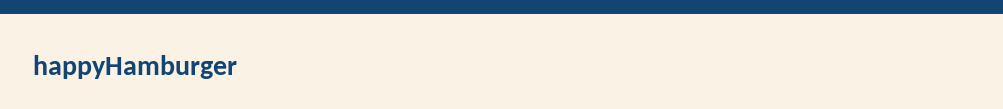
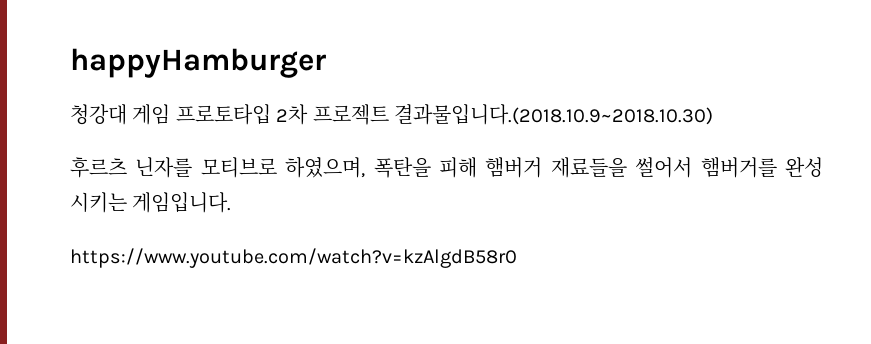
(237, 67) none -> [70,104,713,125] [70,157,823,178] [70,192,232,213] [70,248,517,268] // 청강대 게임 프로토타입 2차 프로젝트 결과물입니다.(2018.10.9~2018.10.30) // 후르츠 닌자를 모티브로 하였으며, 폭탄을 피해 햄버거 재료들을 썰어서 햄버거를 완성 시키는 게임입니다. // https://www.youtube.com/watch?v=kzAlgdB58r0

